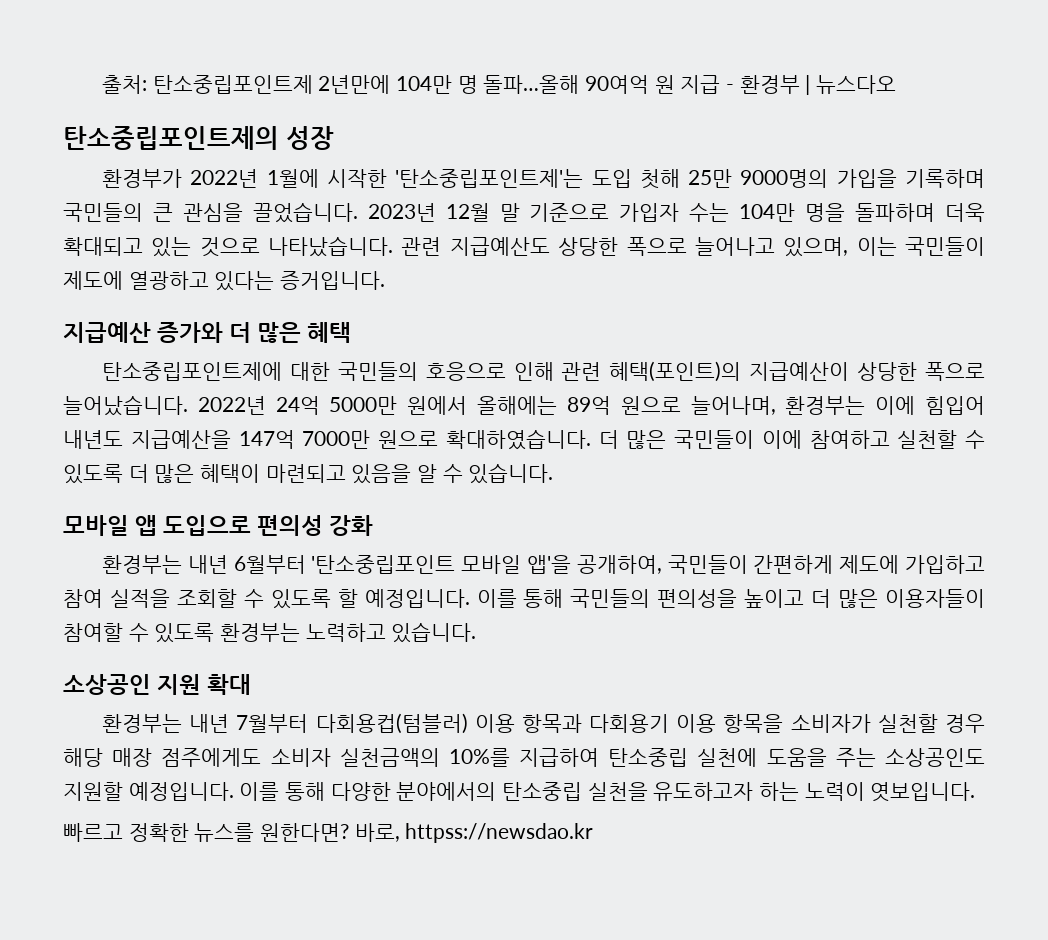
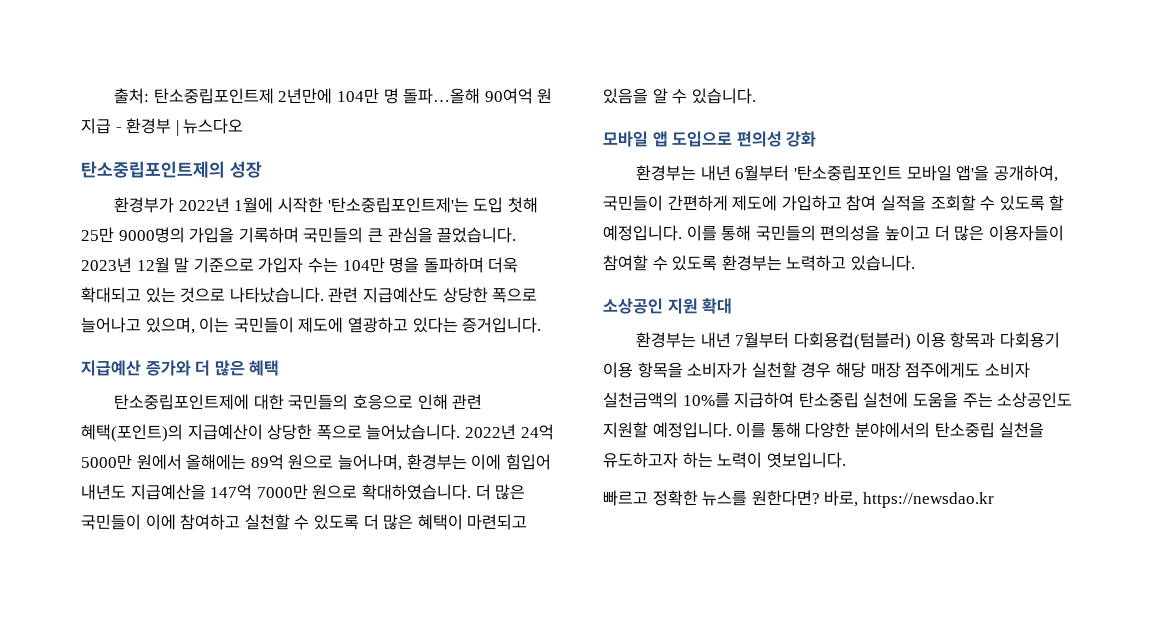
[405,823,594,843] httpss://newsdao.kr -> [862,492,994,508] https://newsdao.kr

